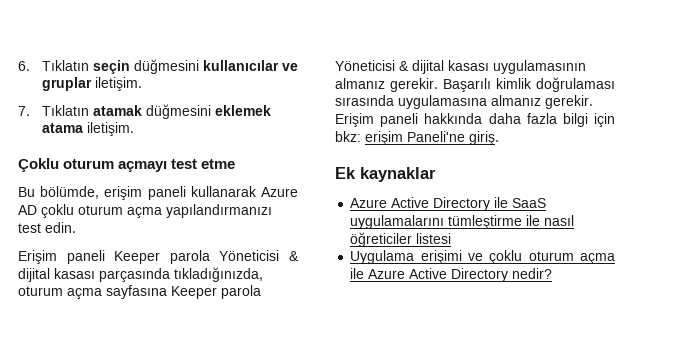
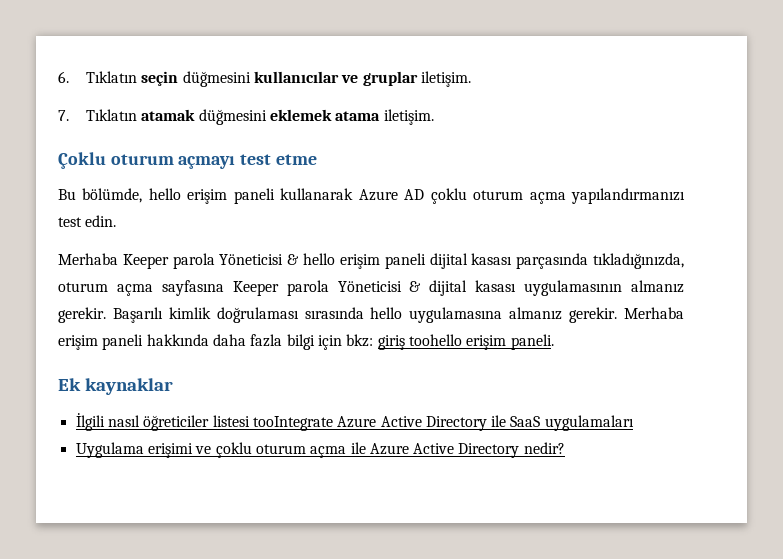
(100, 192) none -> [148,188,181,200] hello
[18,250,299,264] Erişim paneli Keeper parola Yöneticisi & -> [58,253,426,269] Merhaba Keeper parola Yöneticisi & hello erişim paneli
(394, 100) none -> [370,307,403,319] hello
[335,113,374,127] Erişim -> [624,307,685,319] [58,335,98,350] Merhaba erişim
[365,131,499,145] [335,167,436,182] erişim Paneli'ne giriş. // Ek kaynaklar // -> [377,334,554,350] [58,378,173,395] [75,413,333,431] giriş toohello erişim paneli. // Ek kaynaklar // İlgili nasıl öğreticiler listesi tooIntegrate
[350,215,575,229] [350,232,452,247] uygulamalarını tümleştirme ile nasıl öğreticiler listesi -> [544,415,634,431] uygulamaları

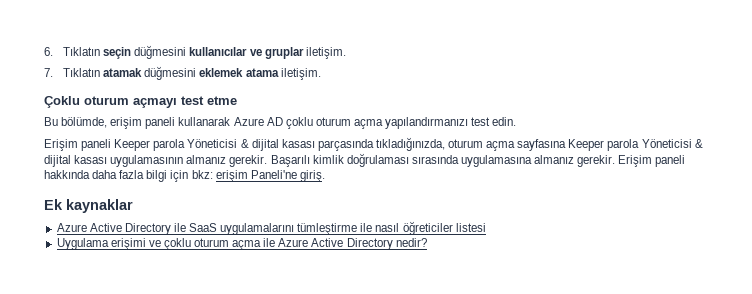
[148,188,181,200] hello -> (108, 122) none
[58,253,426,269] Merhaba Keeper parola Yöneticisi & hello erişim paneli -> [44,139,249,151] Erişim paneli Keeper parola Yöneticisi &
[370,307,403,319] hello -> (459, 159) none
[624,307,685,319] [58,335,98,350] Merhaba erişim -> [618,155,653,167] Erişim
[377,334,554,350] [58,378,173,395] [75,413,333,431] giriş toohello erişim paneli. // Ek kaynaklar // İlgili nasıl öğreticiler listesi tooIntegrate -> [215,170,325,182] [44,199,133,213] erişim Paneli'ne giriş. // Ek kaynaklar //
[544,415,634,431] uygulamaları -> [220,221,486,235] uygulamalarını tümleştirme ile nasıl öğreticiler listesi

